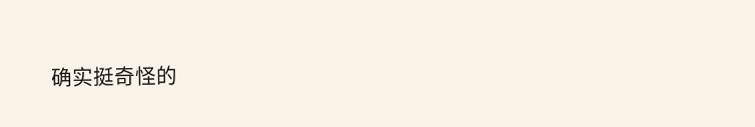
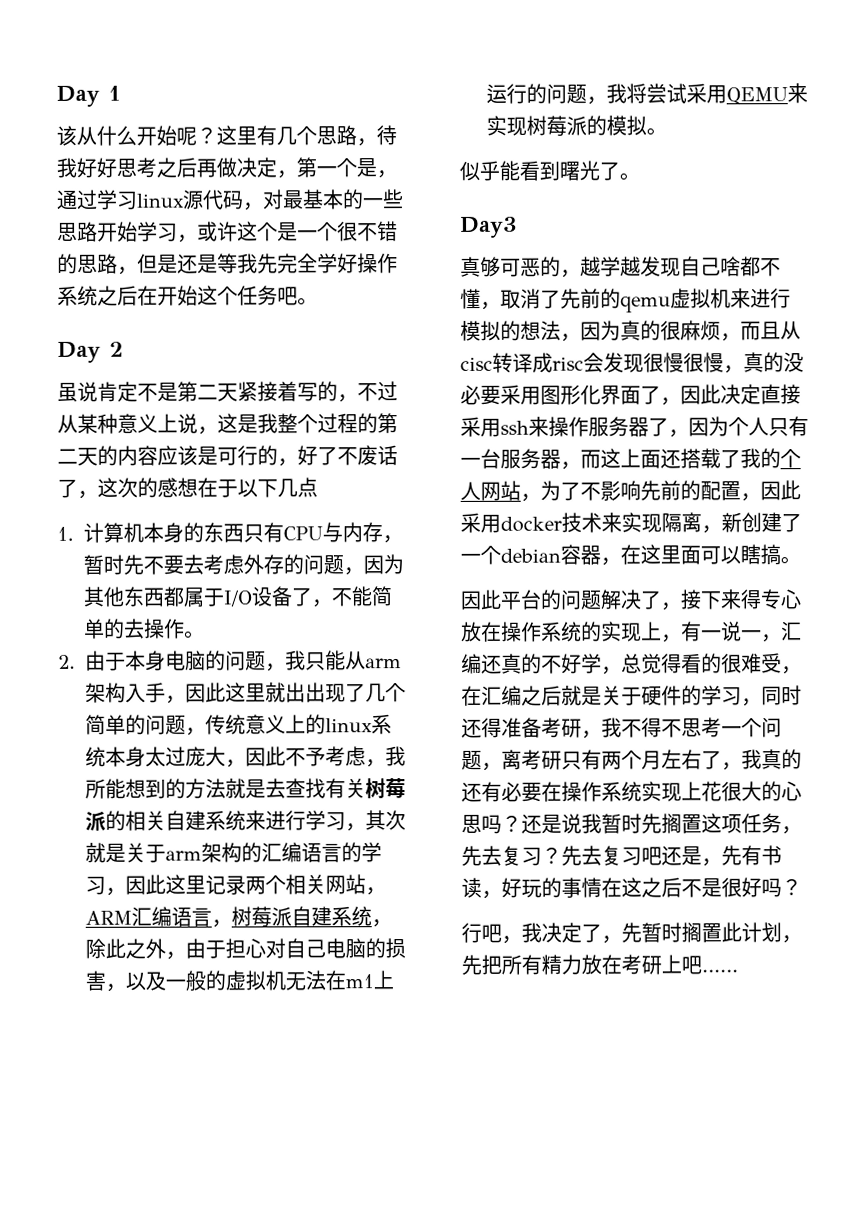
[51,65,178,88] 确实挺奇怪的 -> [56,85,121,107] [56,125,397,147] [56,157,397,179] [56,189,404,211] [57,221,398,243] [57,253,398,275] [57,285,318,306] [57,341,123,363] [57,381,398,403] [57,413,398,435] [57,445,398,467] [57,477,318,499] [57,522,403,544] [83,554,404,576] [83,586,392,608] [84,618,205,639] [58,650,402,672] [85,682,406,704] [85,714,392,736] [85,746,406,768] [85,778,406,800] [85,810,406,832] [85,842,382,863] [85,874,386,896] [85,906,392,928] [85,938,406,960] [85,970,394,992] [486,83,808,106] [486,115,667,137] [459,160,640,181] [460,216,517,238] [460,256,781,278] [460,288,791,313] [460,320,801,342] [460,352,804,374] [460,384,801,406] [460,416,809,438] [460,448,801,470] [460,480,801,502] [460,512,802,534] [460,544,801,566] [460,589,801,611] [461,621,802,643] [461,653,802,675] [461,685,802,707] [461,717,782,739] [461,749,802,771] [461,781,802,802] [461,813,802,835] [461,845,782,867] [461,877,802,899] [461,922,802,944] [461,954,738,975] Day 1 // 该从什么开始呢？这里有几个思路，待我好好思考之后再做决定，第一个是，通过学习linux源代码，对最基本的一些思路开始学习，或许这个是一个很不错的思路，但是还是等我先完全学好操作系统之后在开始这个任务吧。 // Day 2 // 虽说肯定不是第二天紧接着写的，不过从某种意义上说，这是我整个过程的第二天的内容应该是可行的，好了不废话了，这次的感想在于以下几点 // 1.计算机本身的东西只有CPU与内存，暂时先不要去考虑外存的问题，因为其他东西都属于I/O设备了，不能简单的去操作。 // 2.由于本身电脑的问题，我只能从arm架构入手，因此这里就出出现了几个简单的问题，传统意义上的linux系统本身太过庞大，因此不予考虑，我所能想到的方法就是去查找有关树莓派的相关自建系统来进行学习，其次就是关于arm架构的汇编语言的学习，因此这里记录两个相关网站，ARM汇编语言，树莓派自建系统，除此之外，由于担心对自己电脑的损害，以及一般的虚拟机无法在m1上运行的问题，我将尝试采用QEMU来实现树莓派的模拟。 // 似乎能看到曙光了。 // Day3 // 真够可恶的，越学越发现自己啥都不懂，取消了先前的qemu虚拟机来进行模拟的想法，因为真的很麻烦，而且从cisc转译成risc会发现很慢很慢，真的没必要采用图形化界面了，因此决定直接采用ssh来操作服务器了，因为个人只有一台服务器，而这上面还搭载了我的个人网站，为了不影响先前的配置，因此采用docker技术来实现隔离，新创建了一个debian容器，在这里面可以瞎搞。 // 因此平台的问题解决了，接下来得专心放在操作系统的实现上，有一说一，汇编还真的不好学，总觉得看的很难受，在汇编之后就是关于硬件的学习，同时还得准备考研，我不得不思考一个问题，离考研只有两个月左右了，我真的还有必要在操作系统实现上花很大的心思吗？还是说我暂时先搁置这项任务，先去复习？先去复习吧还是，先有书读，好玩的事情在这之后不是很好吗？ // 行吧，我决定了，先暂时搁置此计划，先把所有精力放在考研上吧……

